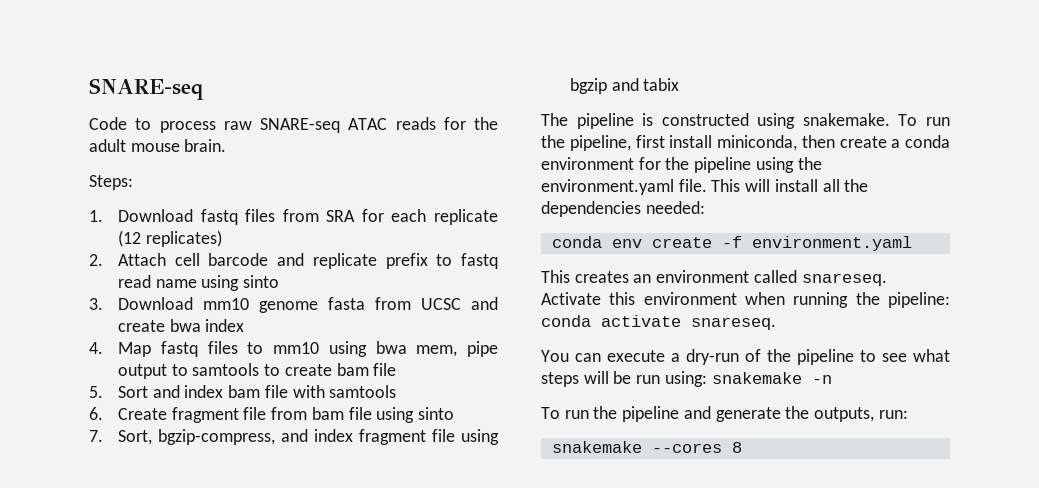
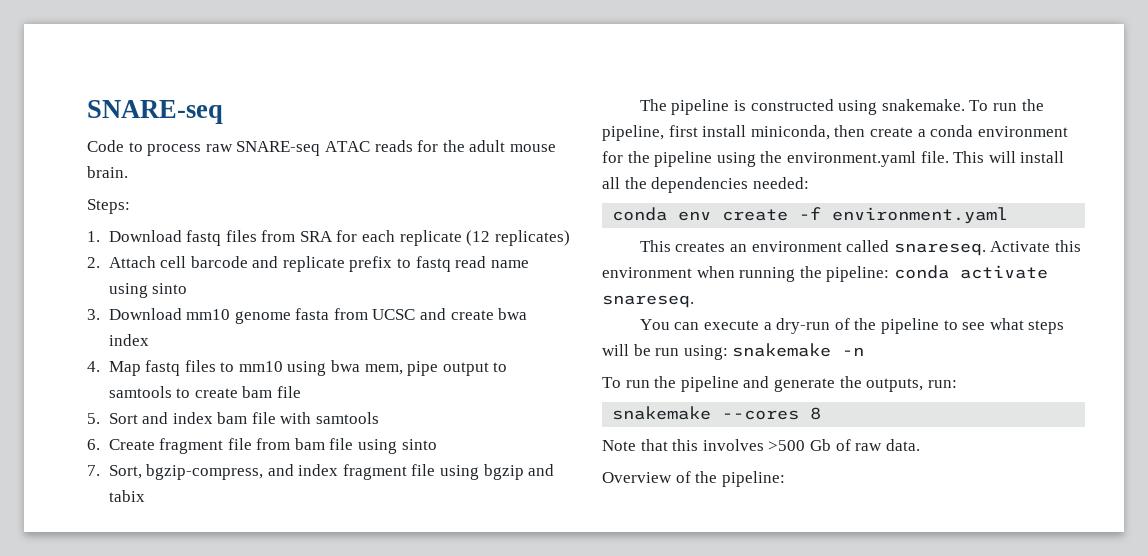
(742, 447) none -> [602,439,920,451] [602,471,785,487] // Note that this involves >500 Gb of raw data. // Overview of the pipeline:

